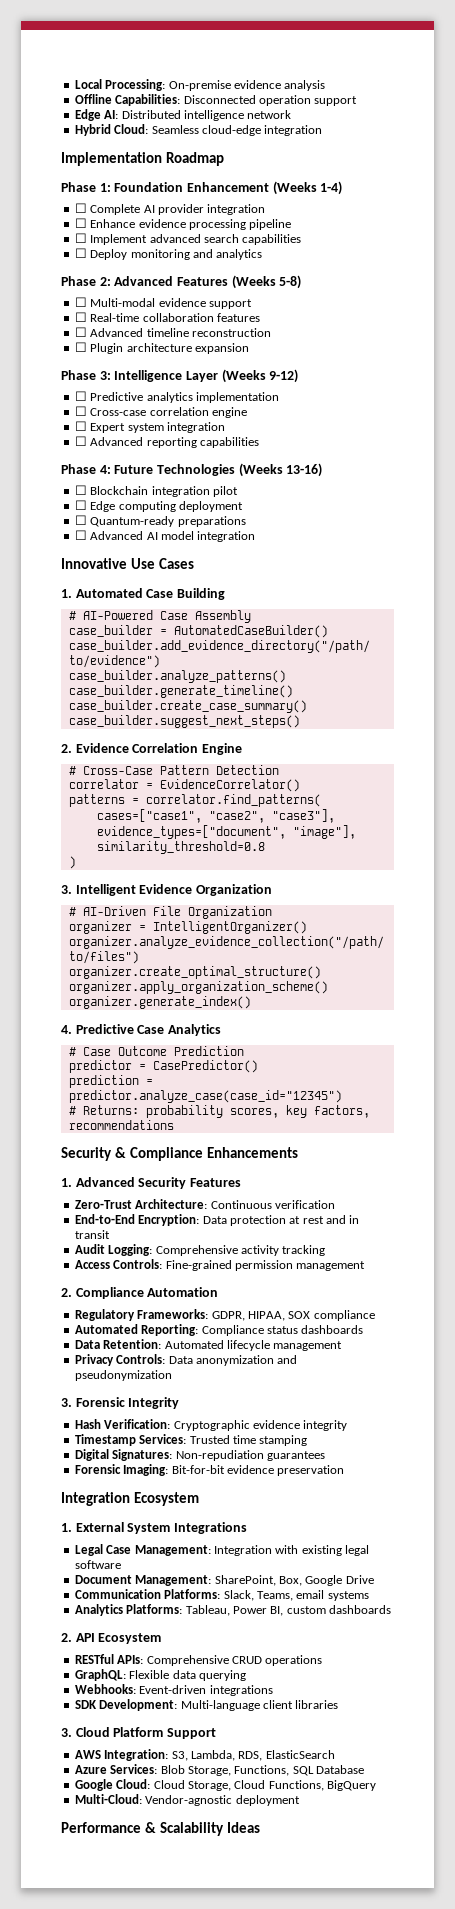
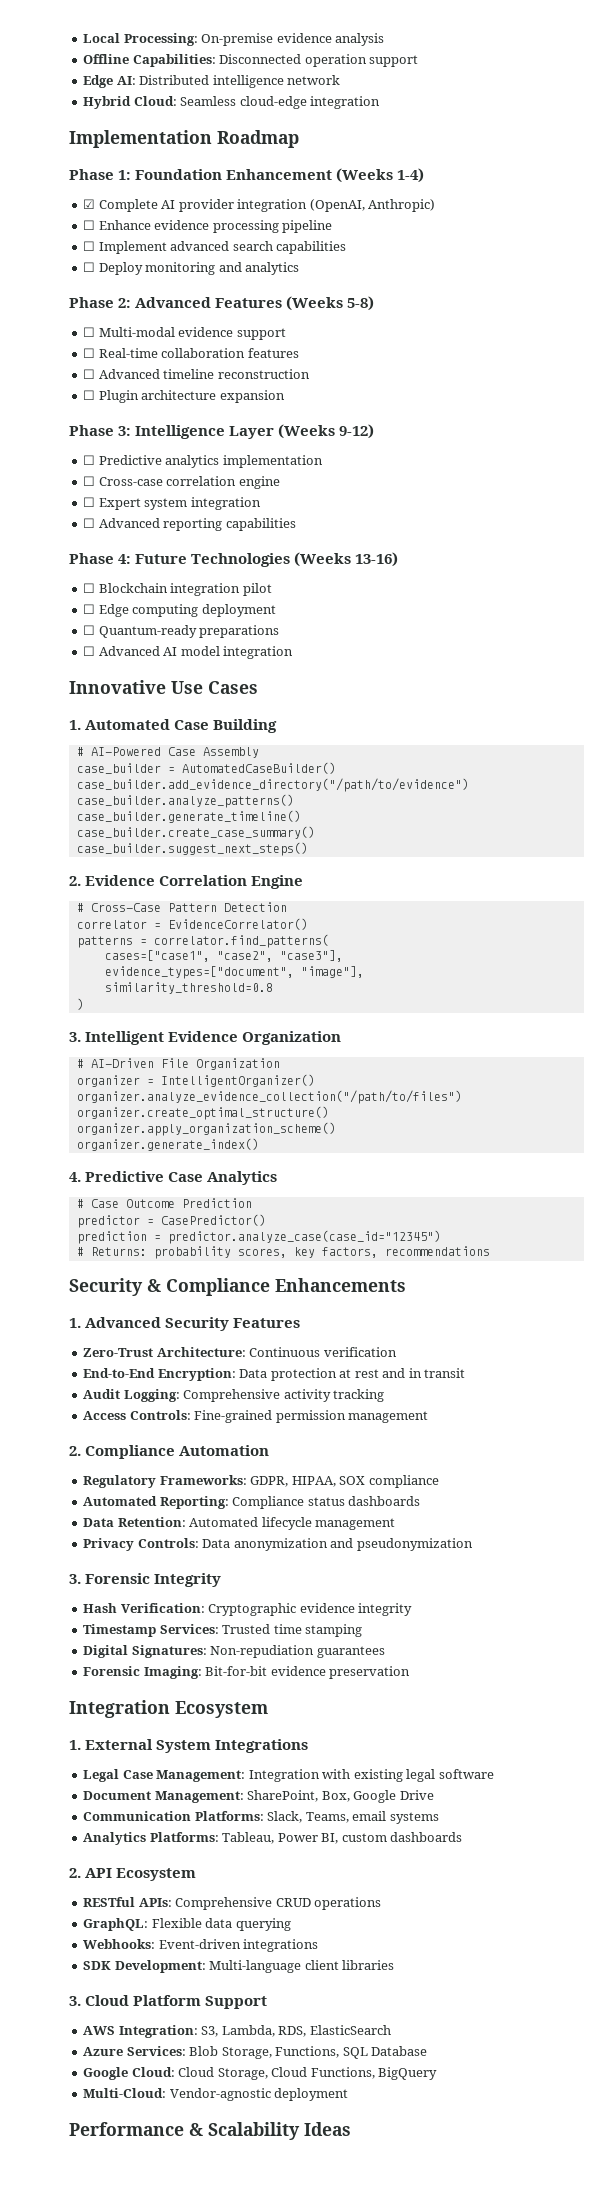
[74,203,87,213] ☐ -> [83,199,96,209] ☑
(266, 209) none -> [309,199,436,212] (OpenAI, Anthropic)

